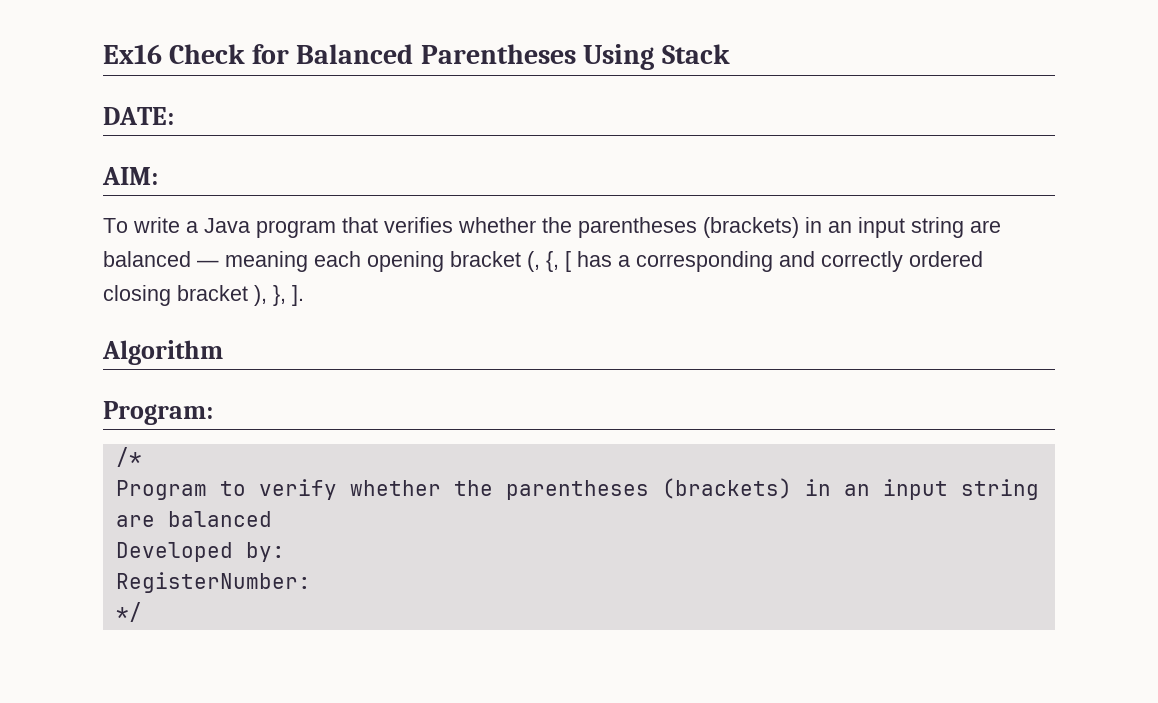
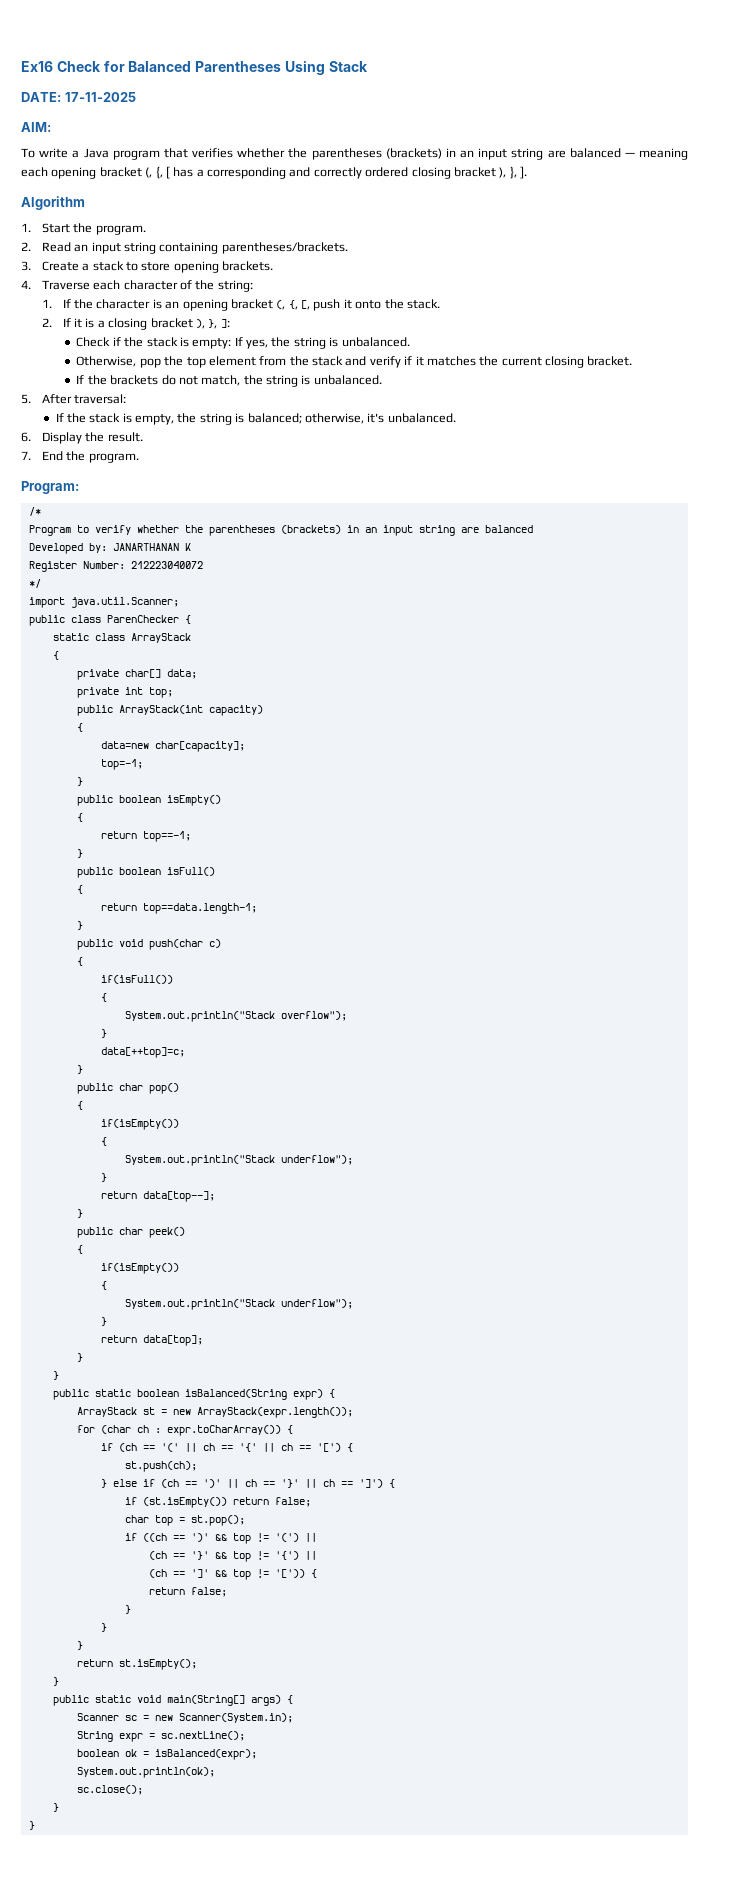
(174, 116) none -> [64,92,136,102] 17-11-2025
(223, 352) none -> [21,223,146,235] [21,242,348,254] [21,261,274,273] [21,280,253,292] [41,299,440,311] [41,318,230,330] [76,337,410,349] [76,356,633,368] [76,375,382,387] [21,394,127,404] [55,413,456,425] [21,432,143,444] [21,451,139,463] // 1. Start the program. // 2. Read an input string containing parentheses/brackets. // 3. Create a stack to store opening brackets. // 4. Traverse each character of the string: // 1. If the character is an opening bracket (, {, [, push it onto the stack. // 2. If it is a closing bracket ), }, ]: // Check if the stack is empty: If yes, the string is unbalanced. // Otherwise, pop the top element from the stack and verify if it matches the current closing bracket. // If the brackets do not match, the string is unbalanced. // 5. After traversal: // If the stack is empty, the string is balanced; otherwise, it's unbalanced. // 6. Display the result. // 7. End the program.
[115,572,311,593] [115,602,142,622] // RegisterNumber: // */ -> [112,543,191,551] [28,561,203,572] [28,579,41,588] [28,597,179,608] [28,615,191,626] [52,633,191,643] [52,651,59,660] [76,669,197,680] [76,687,173,698] [76,705,263,716] [76,723,83,732] [100,741,245,752] [100,759,143,770] [76,777,83,786] [76,795,221,806] [76,813,83,822] [100,831,191,842] [76,849,83,858] [76,867,215,878] [76,885,83,894] [100,903,257,914] [76,921,83,930] [76,939,221,950] [76,957,83,966] [100,975,173,984] [100,993,107,1002] [124,1011,347,1022] [100,1029,107,1038] [100,1047,185,1058] [76,1065,83,1074] [76,1083,179,1094] [76,1101,83,1110] [100,1119,179,1130] [100,1137,107,1146] [124,1155,353,1166] [100,1173,107,1182] [100,1191,215,1202] [76,1209,83,1218] [76,1227,185,1238] [76,1245,83,1254] [100,1263,179,1274] [100,1281,107,1290] [124,1299,353,1310] [100,1317,107,1326] [100,1335,203,1346] [76,1353,83,1362] [52,1371,59,1380] [52,1389,335,1400] [76,1407,353,1418] [76,1425,293,1436] [100,1443,353,1452] [124,1461,197,1472] [100,1479,395,1488] [124,1497,311,1508] [124,1515,245,1526] [124,1533,317,1544] [148,1551,317,1562] [148,1569,317,1580] [148,1587,227,1597] [124,1605,131,1614] [100,1623,107,1632] [76,1641,83,1650] [76,1659,197,1670] [52,1677,59,1686] [52,1695,293,1706] [76,1713,293,1723] [76,1731,245,1742] [76,1749,257,1760] [76,1767,215,1778] [76,1785,143,1795] [52,1803,59,1812] [28,1821,35,1830] JANARTHANAN K // Register Number: 212223040072 // */ // import java.util.Scanner; // public class ParenChecker { // static class ArrayStack // { // private char[] data; // private int top; // public ArrayStack(int capacity) // { // data=new char[capacity]; // top=-1; // } // public boolean isEmpty() // { // return top==-1; // } // public boolean isFull() // { // return top==data.length-1; // } // public void push(char c) // { // if(isFull()) // { // System.out.println("Stack overflow"); // } // data[++top]=c; // } // public char pop() // { // if(isEmpty()) // { // System.out.println("Stack underflow"); // } // return data[top--]; // } // public char peek() // { // if(isEmpty()) // { // System.out.println("Stack underflow"); // } // return data[top]; // } // } // public static boolean isBalanced(String expr) { // ArrayStack st = new ArrayStack(expr.length()); // for (char ch : expr.toCharArray()) { // if (ch == '(' || ch == '{' || ch == '[') { // st.push(ch); // } else if (ch == ')' || ch == '}' || ch == ']') { // if (st.isEmpty()) return false; // char top = st.pop(); // if ((ch == ')' && top != '(') || // (ch == '}' && top != '{') || // (ch == ']' && top != '[')) { // return false; // } // } // } // return st.isEmpty(); // } // public static void main(String[] args) { // Scanner sc = new Scanner(System.in); // String expr = sc.nextLine(); // boolean ok = isBalanced(expr); // System.out.println(ok); // sc.close(); // } // }

